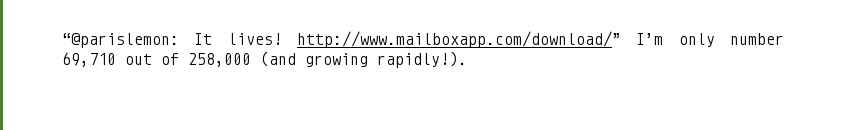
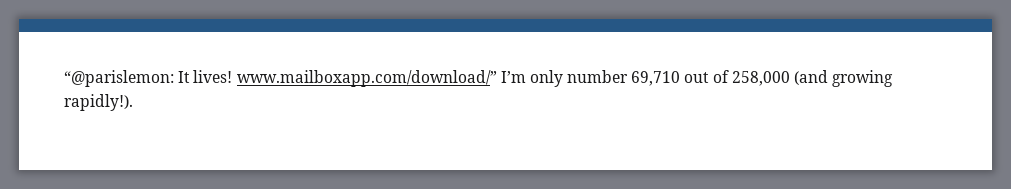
[297,31,621,48] http://www.mailboxapp.com/download/” -> [236,70,497,87] www.mailboxapp.com/download/”

